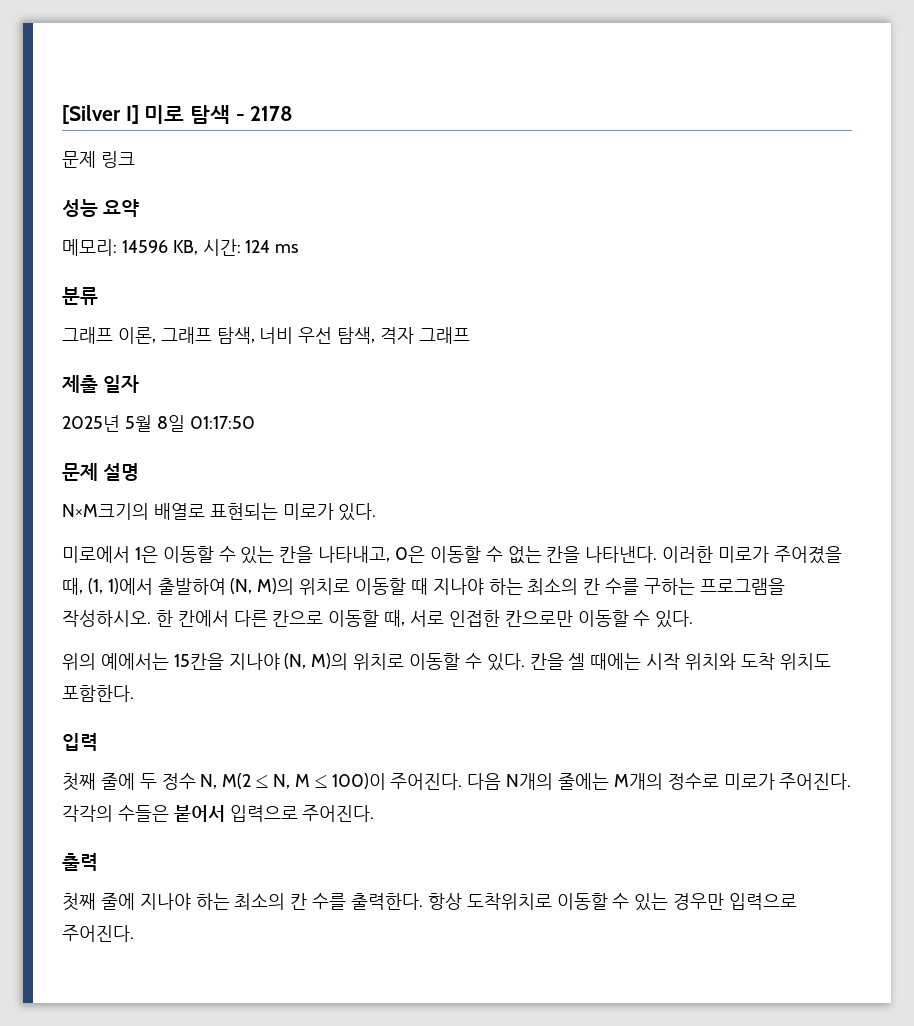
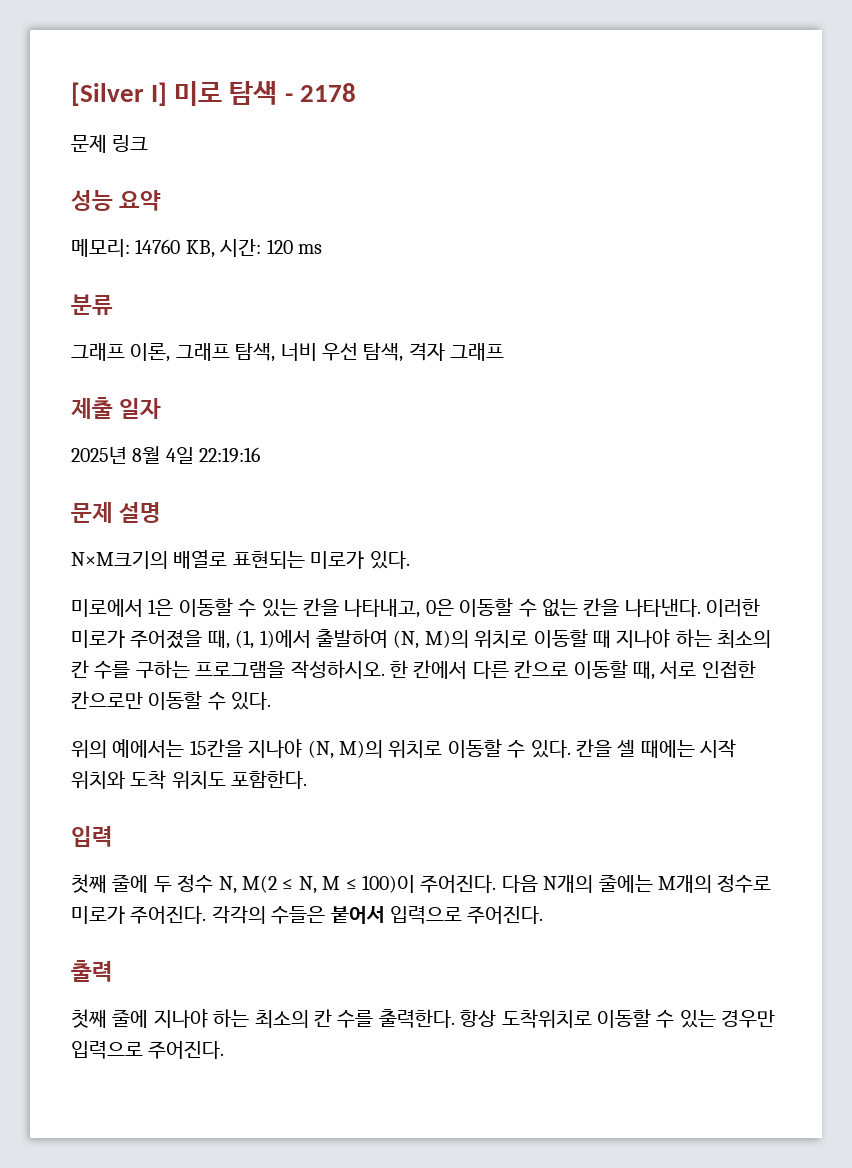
[121,240,168,253] 14596 -> [135,239,181,254] 14760
[245,240,271,253] 124 -> [266,239,293,254] 120
[124,415,255,432] 5월 8일 01:17:50 -> [132,446,261,464] 8월 4일 22:19:16

